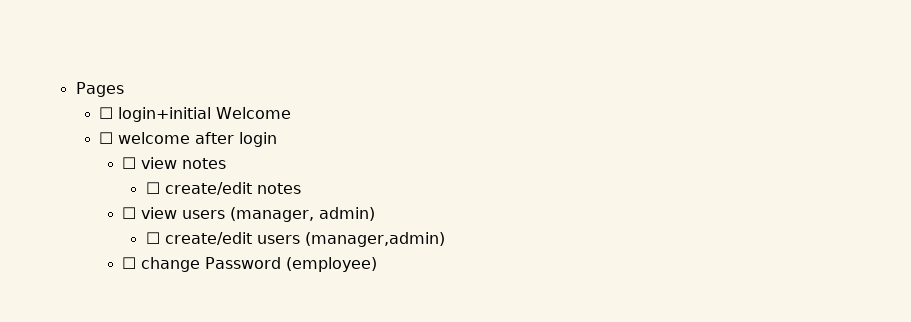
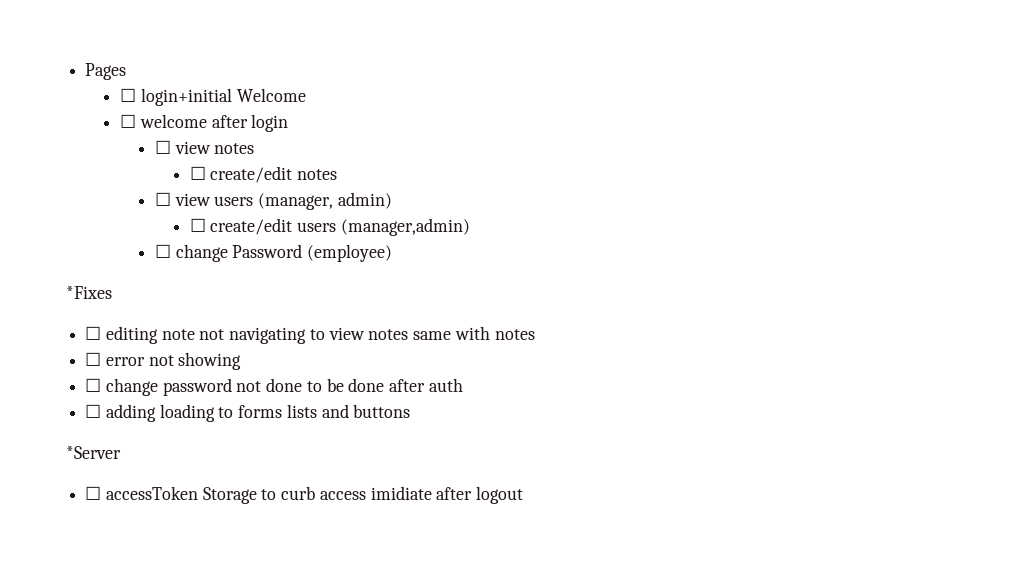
(378, 264) none -> [66,286,112,299] [85,326,535,344] [85,352,242,370] [85,378,463,396] [85,404,411,422] [66,446,121,459] [85,486,524,504] // *Fixes // ☐ editing note not navigating to view notes same with notes // ☐ error not showing // ☐ change password not done to be done after auth // ☐ adding loading to forms lists and buttons // *Server // ☐ accessToken Storage to curb access imidiate after logout

